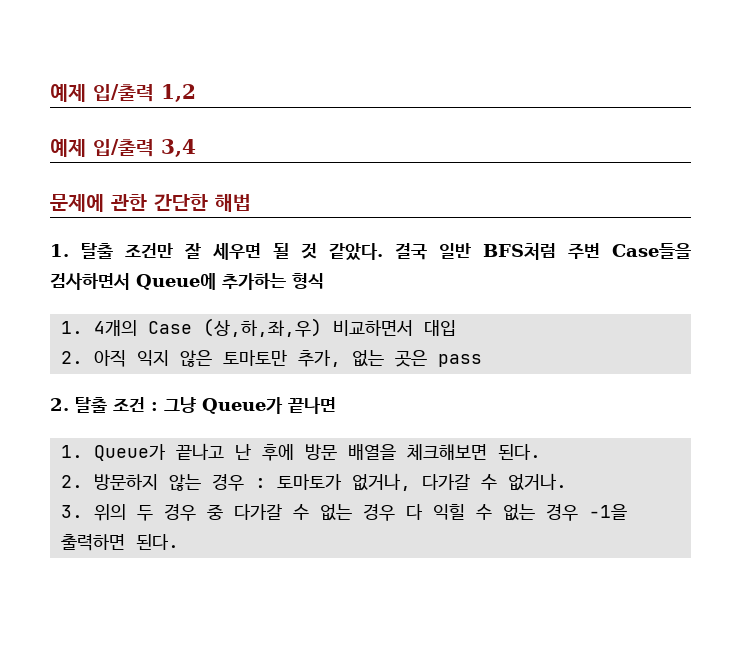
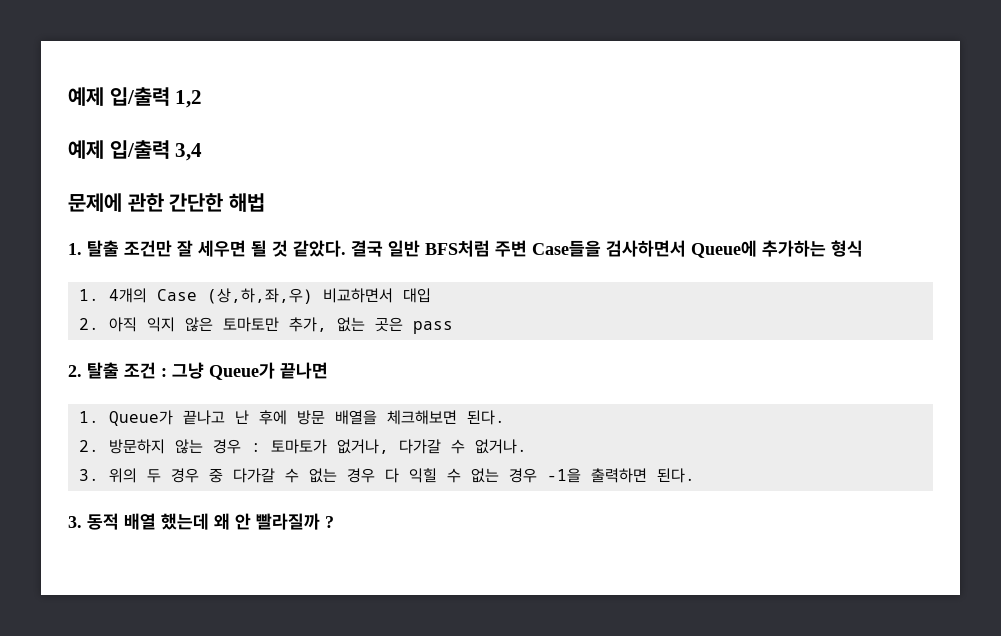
(179, 542) none -> [68,513,334,530] // 3. 동적 배열 했는데 왜 안 빨라질까 ?

